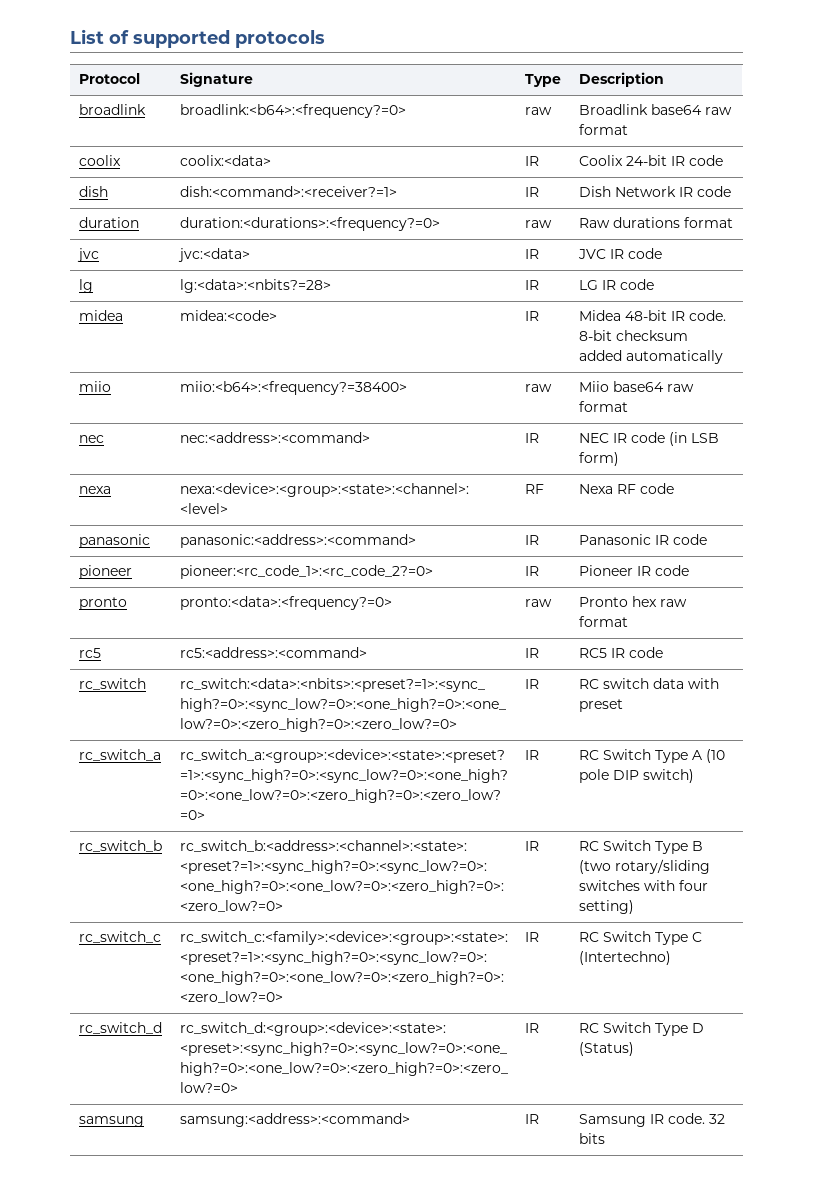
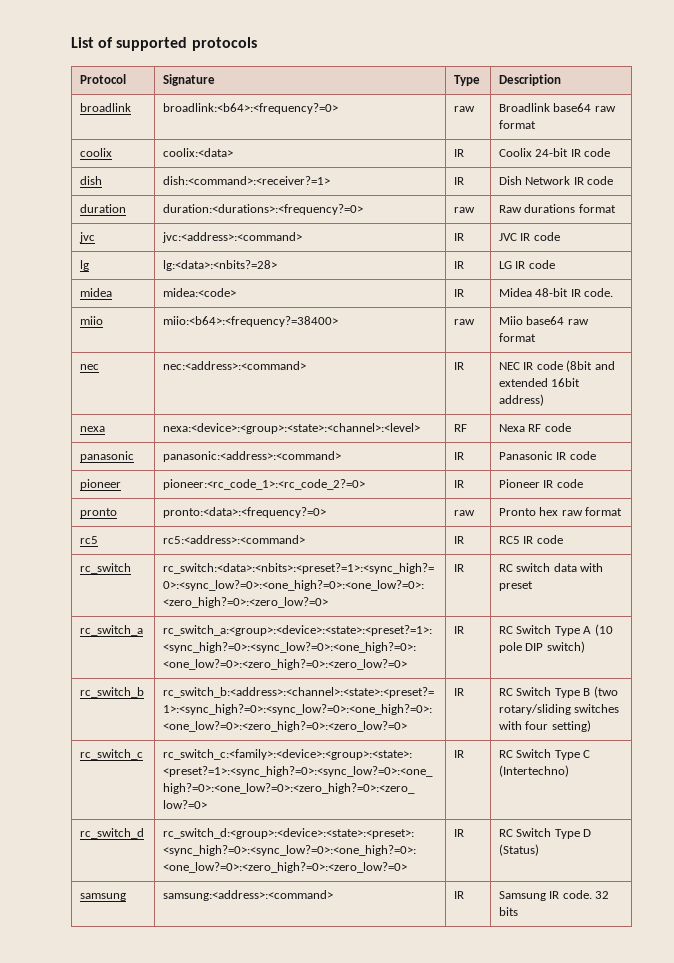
[177,248,250,262] jvc:<data> -> [162,232,303,243] jvc:<address>:<command>
[578,330,688,341] [578,350,723,364] 8-bit checksum added automatically -> (614, 292) none
[668,432,719,446] [578,452,619,466] (in LSB form) -> [566,360,615,372] [499,378,581,387] [499,394,545,406] (8bit and extended 16bit address)

